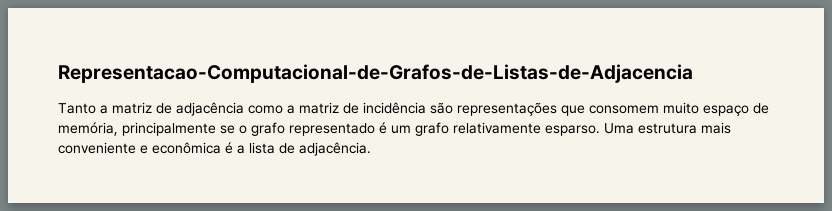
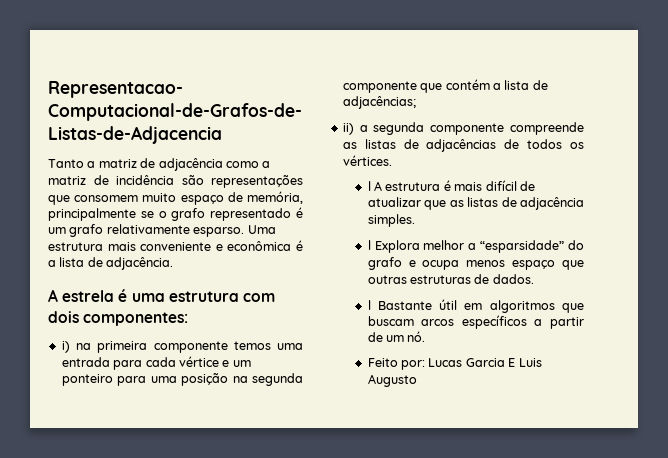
(371, 149) none -> [48,289,275,302] [48,311,189,326] [61,341,303,353] [61,356,251,370] [61,373,303,386] [342,79,548,93] [342,96,416,109] [342,122,584,135] [342,139,584,152] [342,155,392,166] [367,180,535,191] [367,197,584,210] [367,214,415,227] [367,240,584,253] [367,257,584,270] [367,274,534,284] [367,299,584,313] [367,315,584,329] [367,331,426,342] [367,358,542,370] [367,374,417,387] // A estrela é uma estrutura com dois componentes: // i) na primeira componente temos uma entrada para cada vértice e um ponteiro para uma posição na segunda componente que contém a lista de adjacências; // ii) a segunda componente compreende as listas de adjacências de todos os vértices. // l A estrutura é mais difícil de atualizar que as listas de adjacência simples. // l Explora melhor a “esparsidade” do grafo e ocupa menos espaço que outras estruturas de dados. // l Bastante útil em algoritmos que buscam arcos específicos a partir de um nó. // Feito por: Lucas Garcia E Luis Augusto

